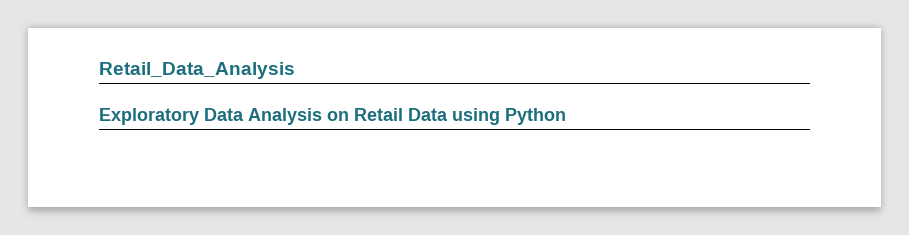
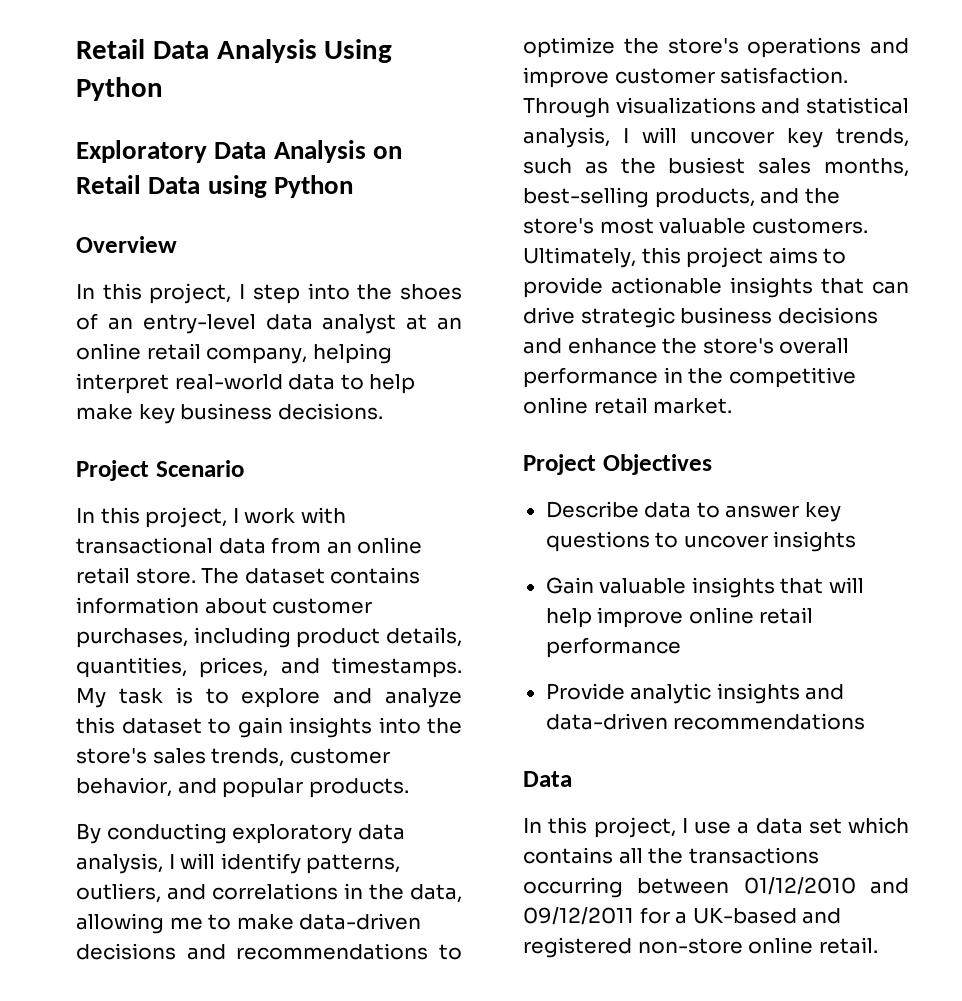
[99,62,295,79] Retail_Data_Analysis -> [76,39,393,63] [76,77,163,101] Retail Data Analysis Using Python
(566, 116) none -> [76,236,177,253] [76,283,463,304] [76,313,462,334] [76,343,392,364] [76,373,416,394] [76,403,383,424] [76,460,244,481] [76,507,346,528] [76,537,423,554] [76,567,421,584] [76,597,373,614] [76,627,462,648] [76,657,462,678] [76,687,462,708] [76,717,462,738] [76,748,390,767] [76,777,409,798] [76,823,405,844] [76,853,401,874] [76,883,462,903] [76,913,422,934] [76,943,462,960] [523,37,909,58] [523,67,849,88] [523,97,909,118] [523,127,909,148] [523,157,909,177] [523,187,840,208] [523,218,868,234] [523,247,847,268] [523,277,909,298] [523,307,878,328] [523,338,850,354] [523,367,856,388] [523,397,733,414] [523,454,712,475] [545,501,841,522] [545,531,857,552] [545,577,864,598] [545,607,814,628] [545,637,681,658] [545,683,845,704] [545,713,866,730] [523,771,572,787] [523,817,909,838] [523,847,819,864] [523,877,909,898] [523,907,842,925] [523,937,878,958] // Overview // In this project, I step into the shoes of an entry-level data analyst at an online retail company, helping interpret real-world data to help make key business decisions. // Project Scenario // In this project, I work with transactional data from an online retail store. The dataset contains information about customer purchases, including product details, quantities, prices, and timestamps. My task is to explore and analyze this dataset to gain insights into the store's sales trends, customer behavior, and popular products. // By conducting exploratory data analysis, I will identify patterns, outliers, and correlations in the data, allowing me to make data-driven decisions and recommendations to optimize the store's operations and improve customer satisfaction. Through visualizations and statistical analysis, I will uncover key trends, such as the busiest sales months, best-selling products, and the store's most valuable customers. Ultimately, this project aims to provide actionable insights that can drive strategic business decisions and enhance the store's overall performance in the competitive online retail market. // Project Objectives // Describe data to answer key questions to uncover insights // Gain valuable insights that will help improve online retail performance // Provide analytic insights and data-driven recommendations // Data // In this project, I use a data set which contains all the transactions occurring between 01/12/2010 and 09/12/2011 for a UK-based and registered non-store online retail.

